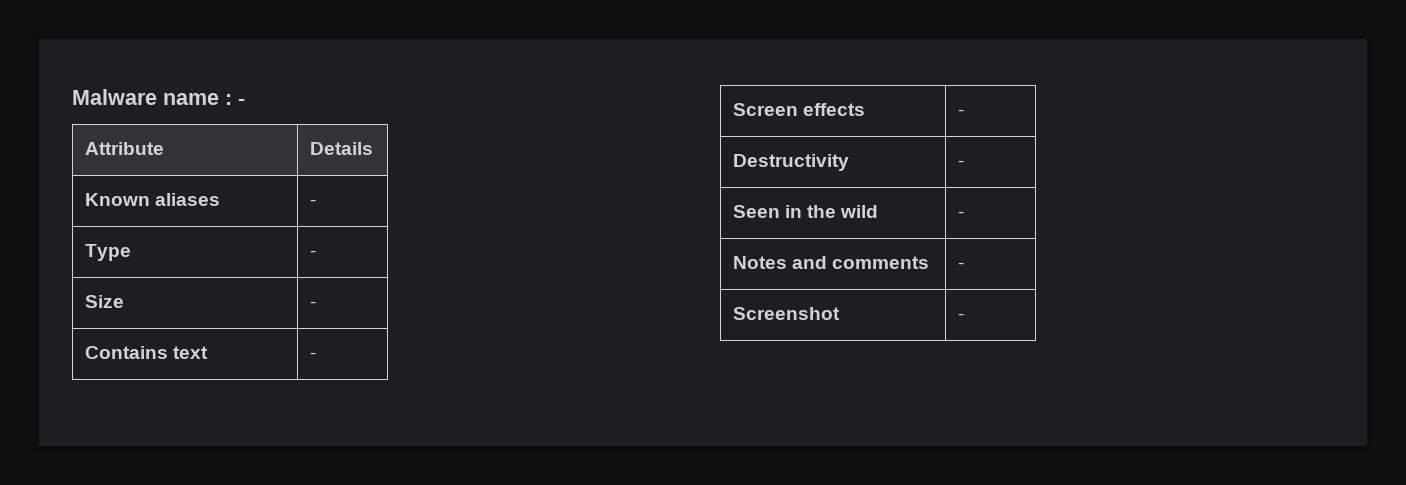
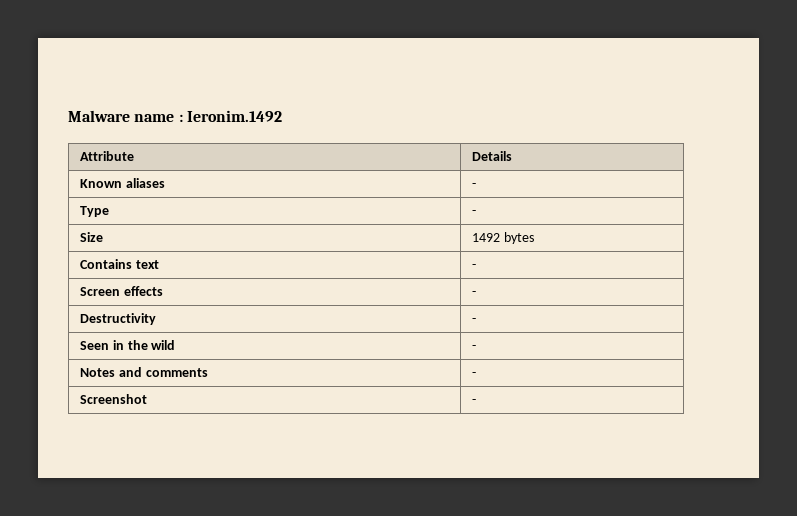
[238,98,245,105] - -> [186,110,282,122] Ieronim.1492
[309,301,316,308] - -> [472,232,534,244] 1492 bytes

